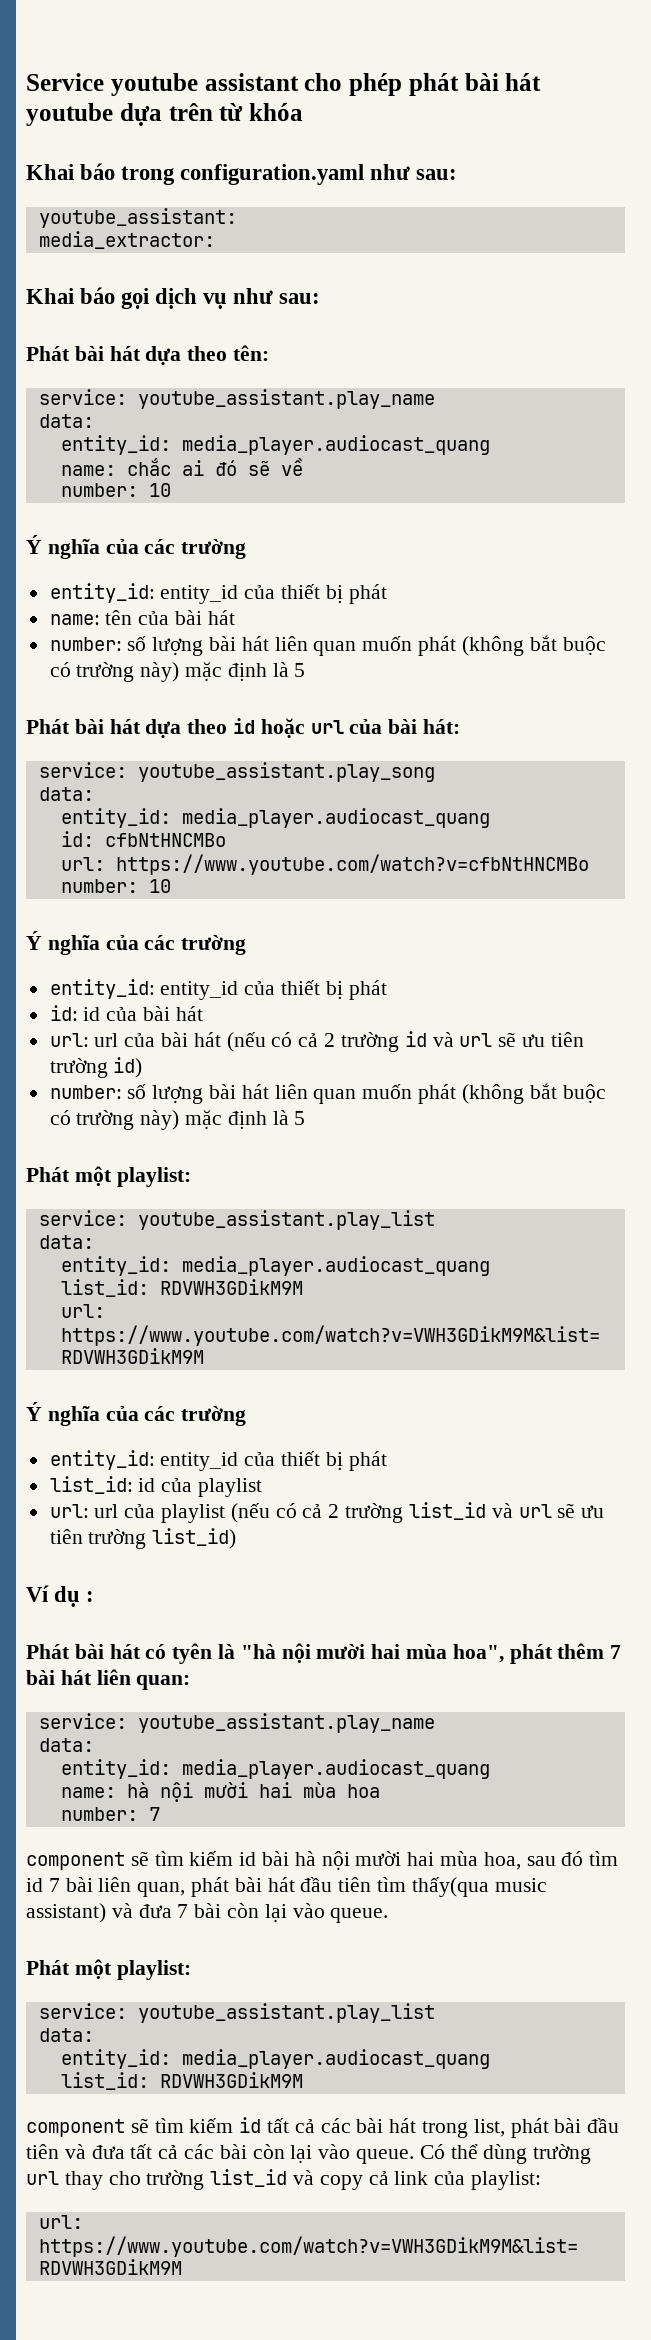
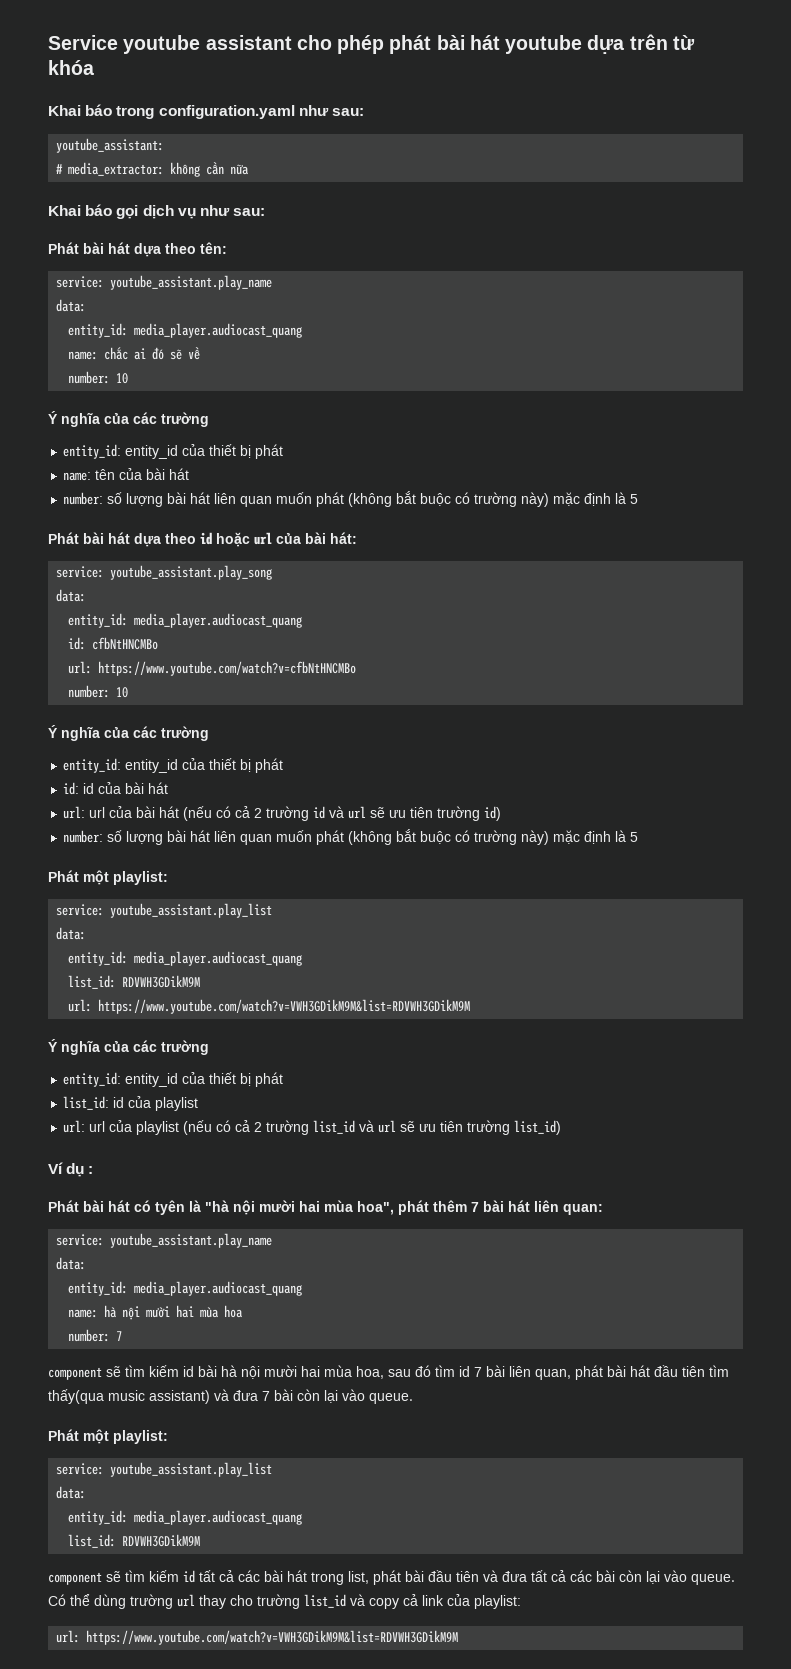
(237, 218) none -> [56,164,64,174] #
(215, 240) none -> [170,162,250,177] không cần nữa

